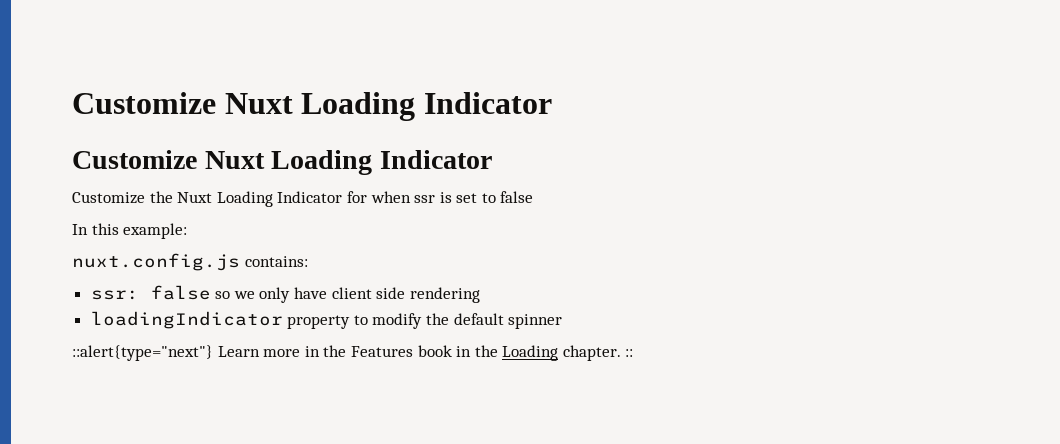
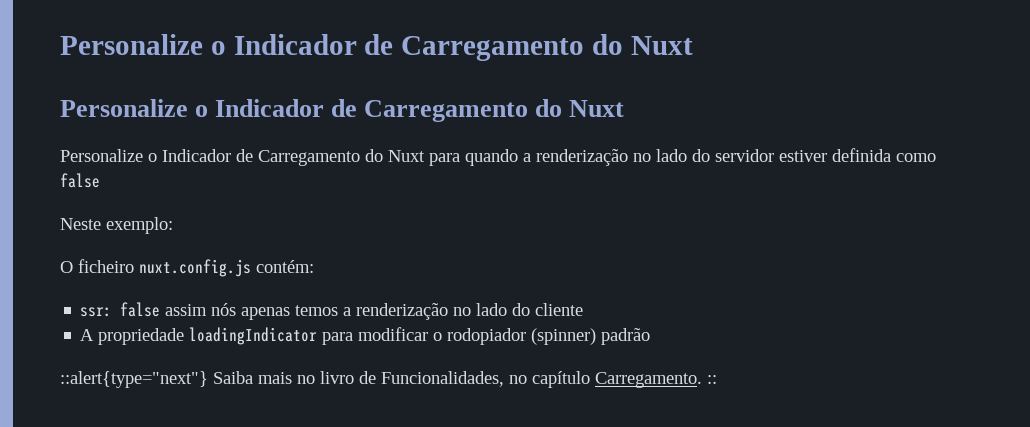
[72,92,552,121] [72,150,492,175] [72,191,534,207] [72,223,188,239] [72,253,308,271] [90,285,480,303] [90,311,563,329] [72,345,621,361] Customize Nuxt Loading Indicator // Customize Nuxt Loading Indicator // Customize the Nuxt Loading Indicator for when ssr is set to false // In this example: // nuxt.config.js contains: // ssr: false so we only have client side rendering // loadingIndicator property to modify the default spinner // ::alert{type="next"} Learn more in the Features book in the Loading chapter. -> [60,34,693,61] [60,99,625,122] [60,148,936,166] [60,173,100,188] [60,217,173,234] [60,259,314,277] [80,302,584,320] [80,327,651,345] [60,371,702,388] Personalize o Indicador de Carregamento do Nuxt // Personalize o Indicador de Carregamento do Nuxt // Personalize o Indicador de Carregamento do Nuxt para quando a renderização no lado do servidor estiver definida como false // Neste exemplo: // O ficheiro nuxt.config.js contém: // ssr: false assim nós apenas temos a renderização no lado do cliente // A propriedade loadingIndicator para modificar o rodopiador (spinner) padrão // ::alert{type="next"} Saiba mais no livro de Funcionalidades, no capítulo Carregamento.

